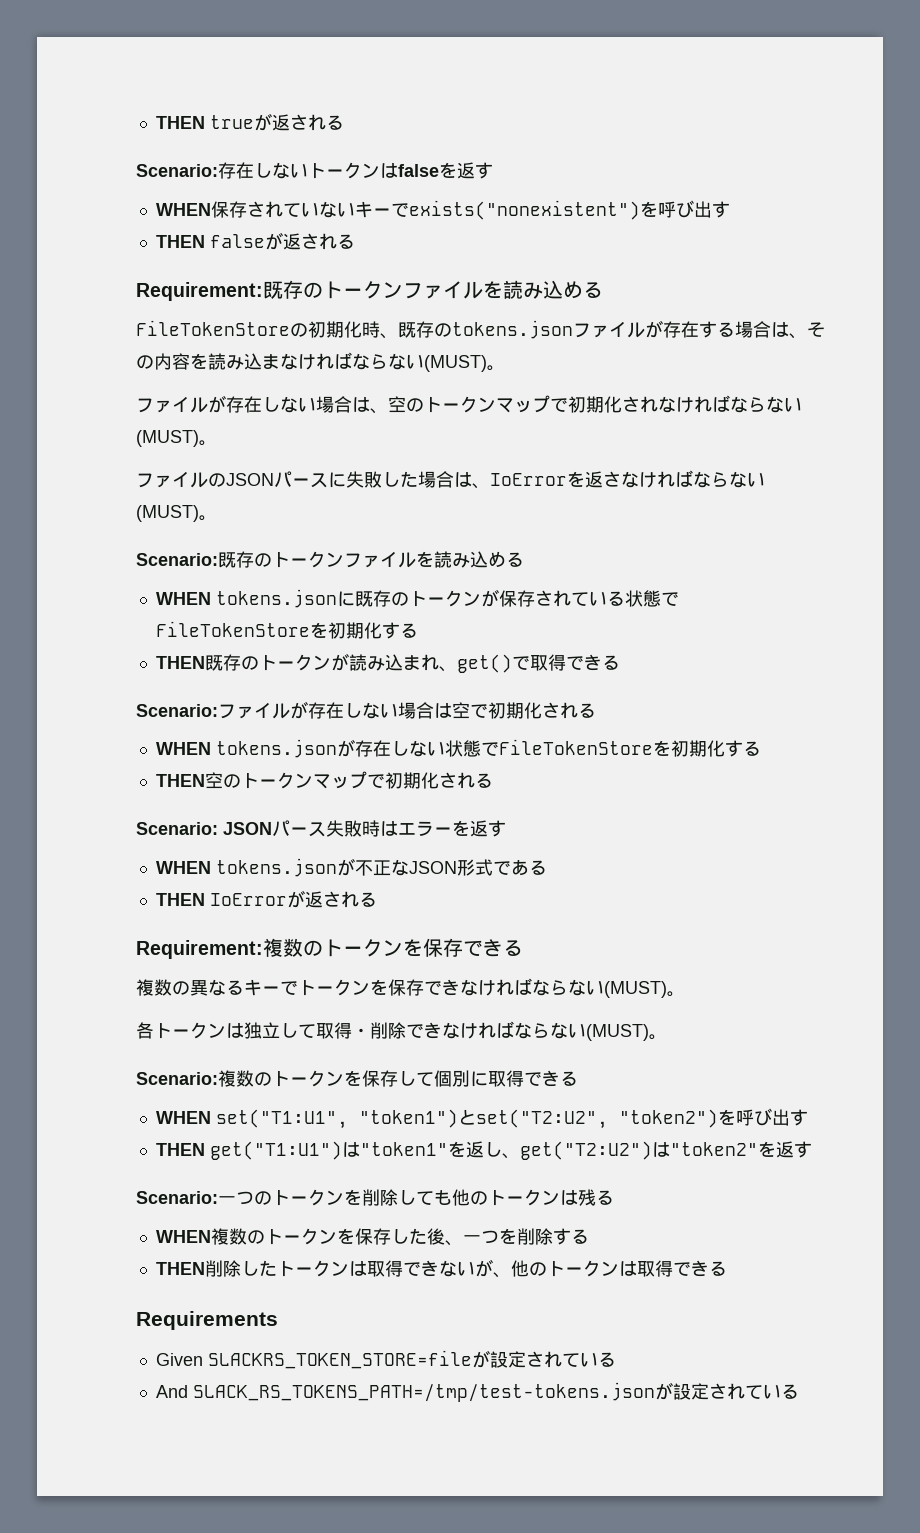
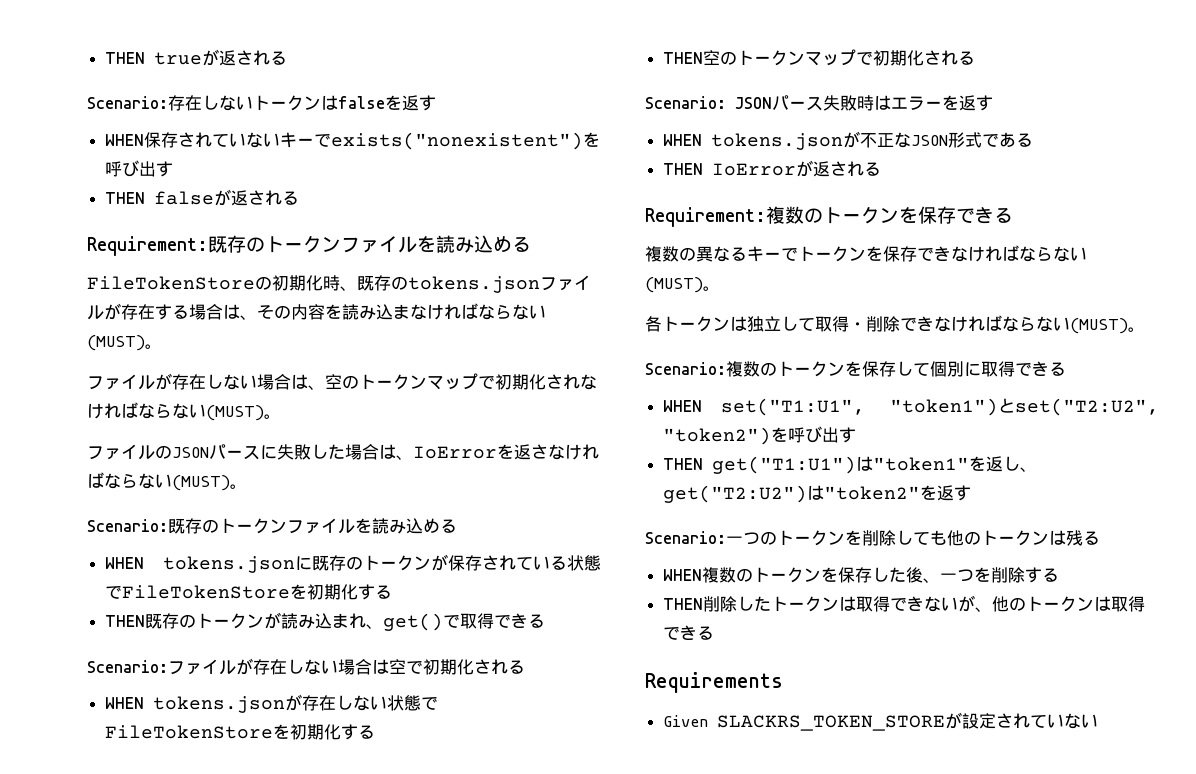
[207,1350,616,1369] [155,1382,799,1402] SLACKRS_TOKEN_STORE=fileが設定されている // And SLACK_RS_TOKENS_PATH=/tmp/test-tokens.jsonが設定されている -> [717,712,1099,731] SLACKRS_TOKEN_STOREが設定されていない

